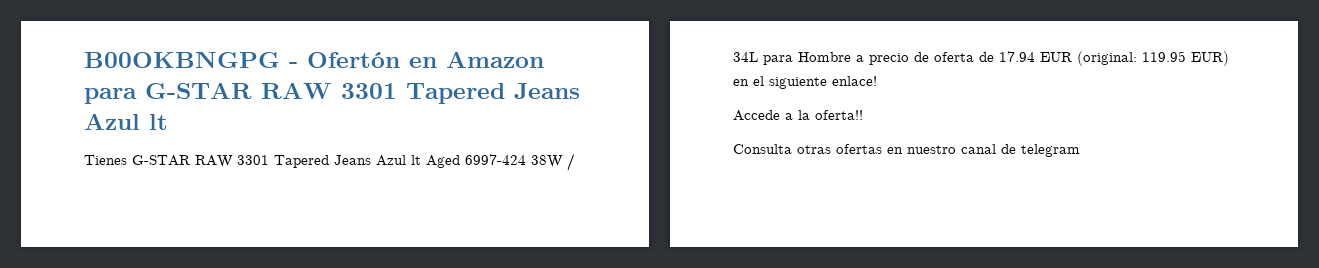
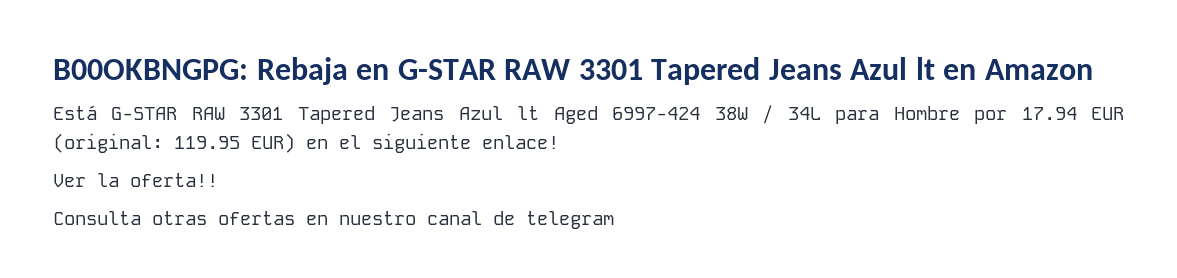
[84,51,544,68] [84,82,580,104] [84,113,168,130] [84,155,127,165] B00OKBNGPG - Ofertón en Amazon para G-STAR RAW 3301 Tapered Jeans Azul lt // Tienes -> [53,57,1093,85] [53,105,97,120] B00OKBNGPG: Rebaja en G-STAR RAW 3301 Tapered Jeans Azul lt en Amazon // Está
[856,52,994,65] a precio de oferta de -> [974,110,1008,124] por
[733,110,793,121] Accede a -> [53,174,86,187] Ver

